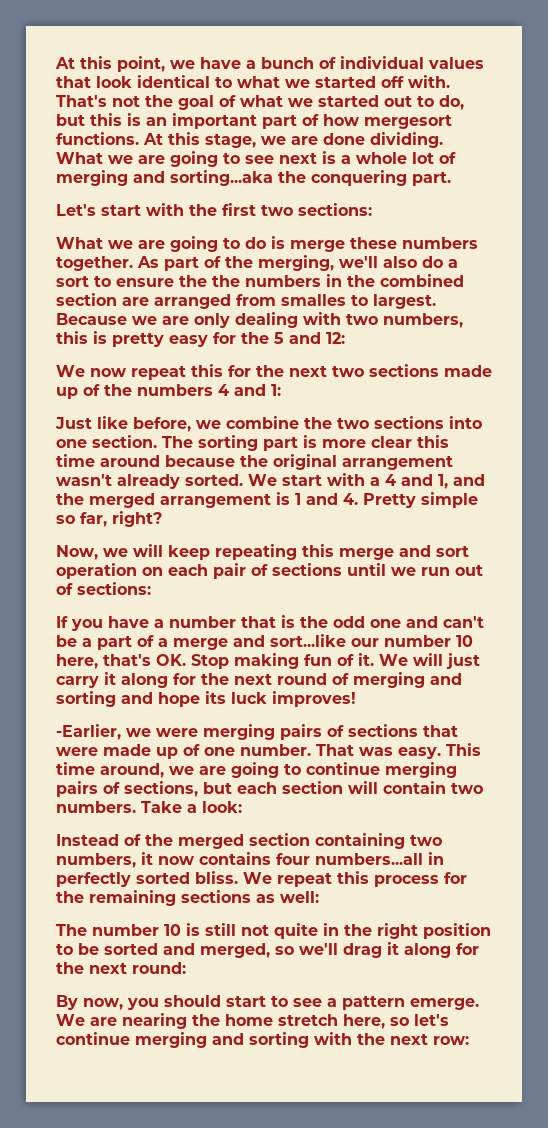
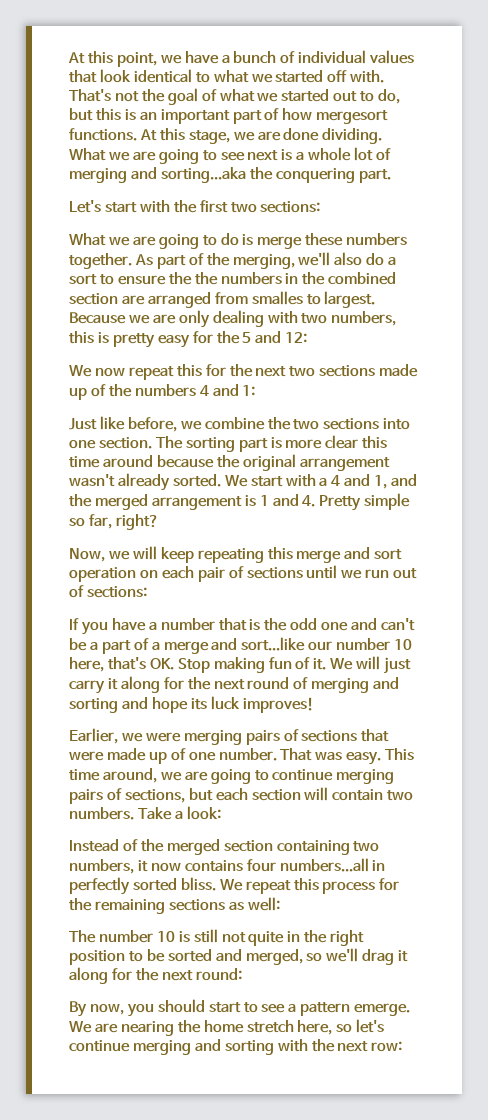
[56,724,121,740] -Earlier, -> [69,728,118,744] Earlier,

